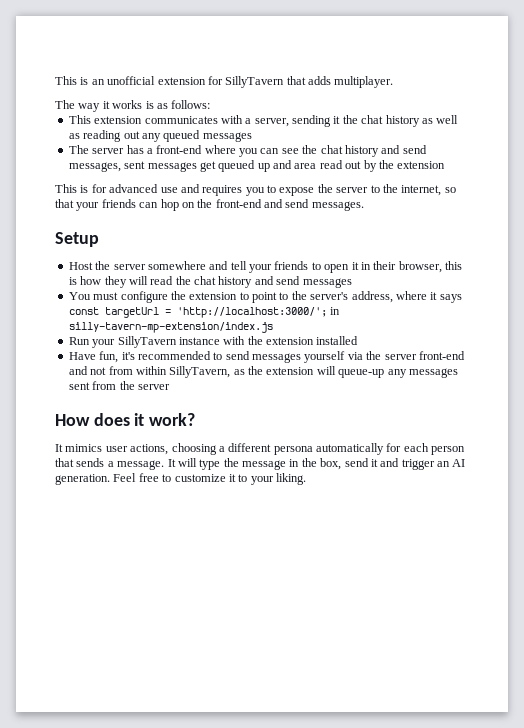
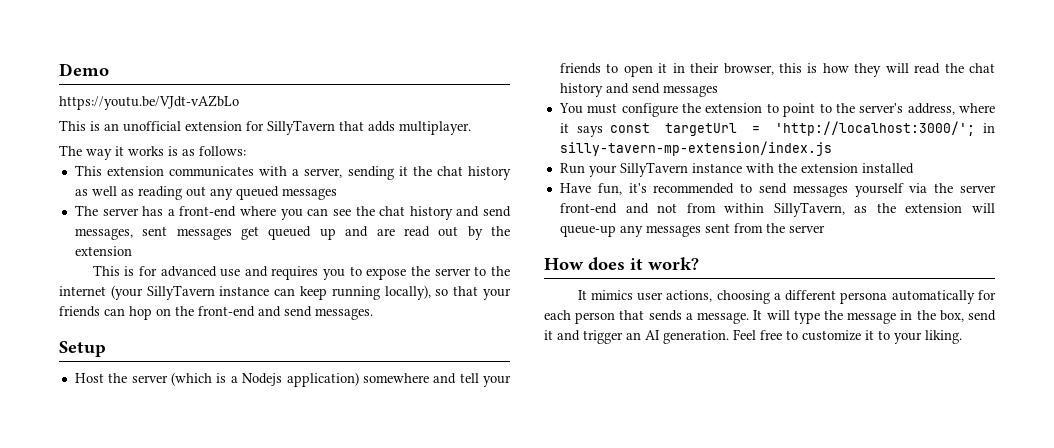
(55, 80) none -> [59,63,109,76] [59,95,239,110] Demo // https://youtu.be/VJdt-vAZbLo //
[294,163,317,169] area -> [376,228,395,236] are
[401,185,442,196] internet, -> [59,285,431,300] internet (your SillyTavern instance can keep running locally),
(146, 267) none -> [171,372,359,387] (which is a Nodejs application)

